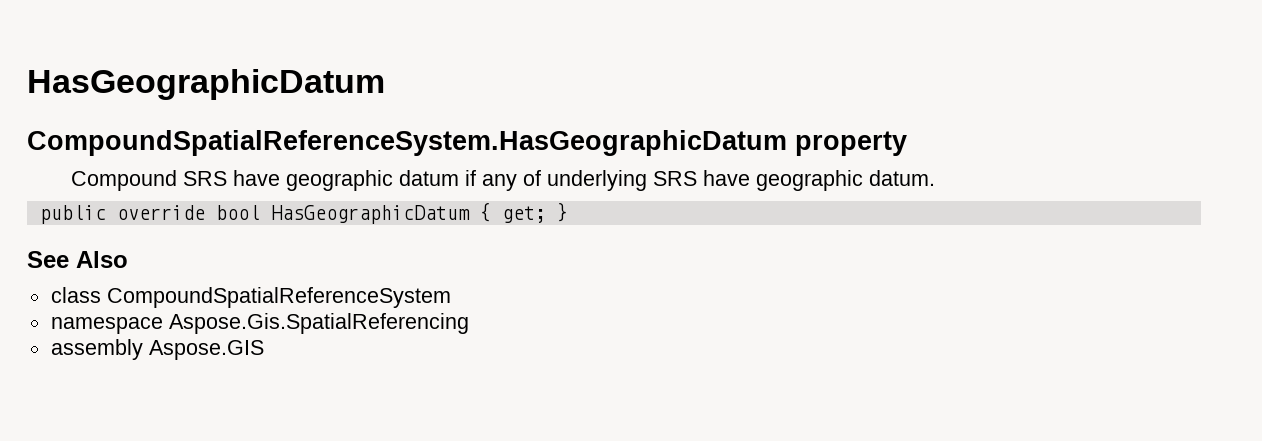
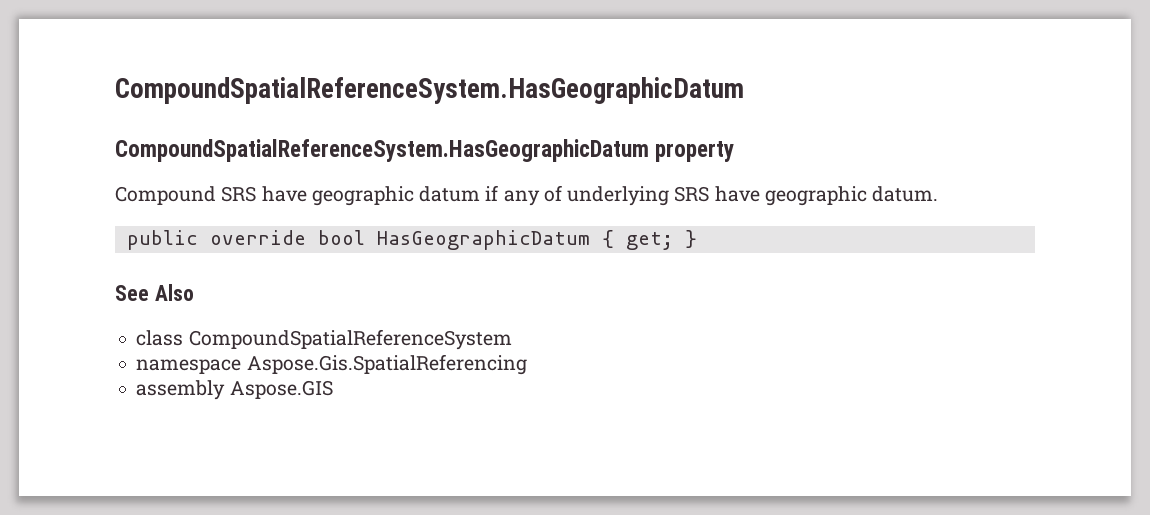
[27,69,385,100] HasGeographicDatum -> [115,77,744,104] CompoundSpatialReferenceSystem.HasGeographicDatum

